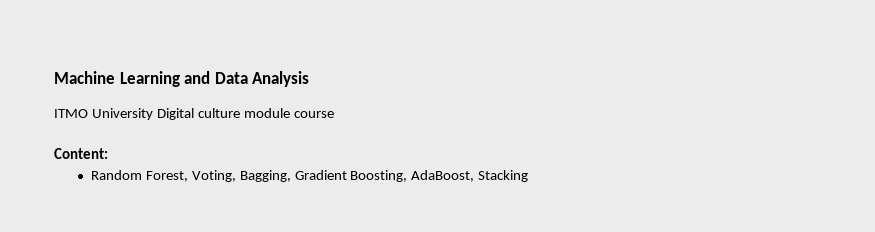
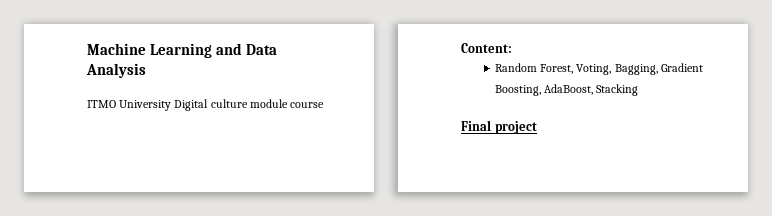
(529, 176) none -> [461,120,537,134] // Final project

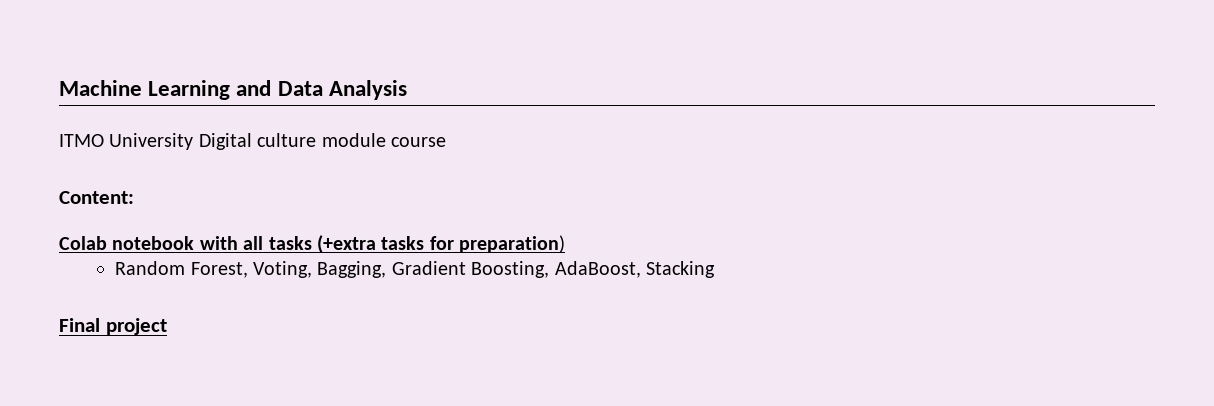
(512, 48) none -> [59,235,566,254] // Colab notebook with all tasks (+extra tasks for preparation)

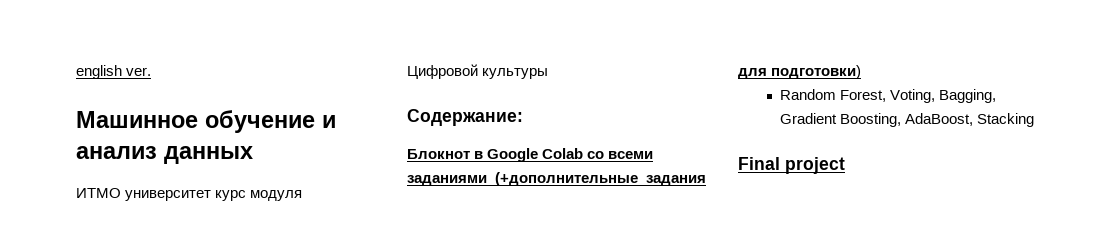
[59,80,407,100] [59,133,446,150] [59,191,134,204] [59,235,566,254] Machine Learning and Data Analysis // ITMO University Digital culture module course // Content: // Colab notebook with all tasks (+extra tasks for preparation) -> [76,65,152,79] [76,110,336,133] [76,146,253,164] [76,188,303,201] [407,64,549,79] [407,109,523,126] [407,148,654,162] [407,172,706,186] [738,65,862,79] english ver. // Машинное обучение и анализ данных // ИТМО университет курс модуля Цифровой культуры // Содержание: // Блокнот в Google Colab со всеми заданиями (+дополнительные задания для подготовки)

